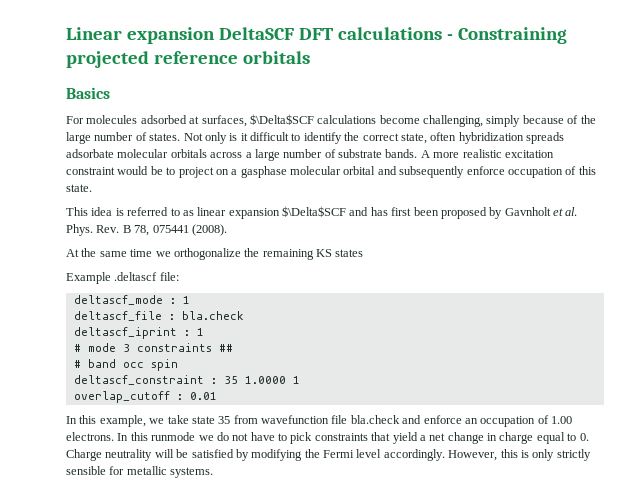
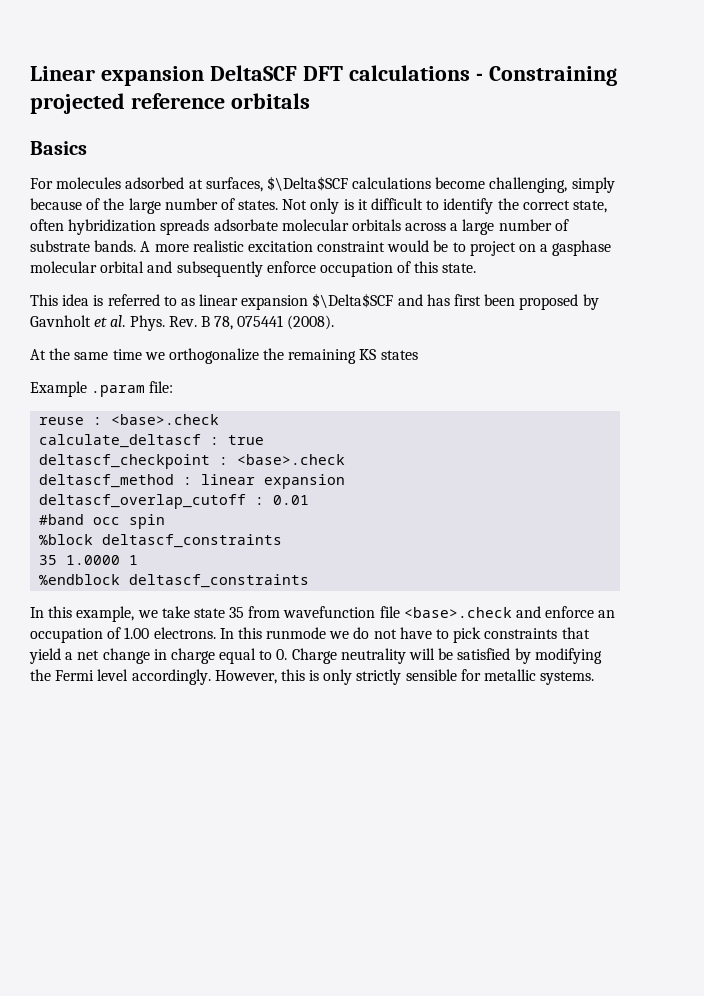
[114,272,158,281] .deltascf -> [91,385,146,397] .param
[73,295,190,305] [73,311,244,321] [73,327,204,339] [73,343,233,352] [73,359,116,368] deltascf_mode : 1 // deltascf_file : bla.check // deltascf_iprint : 1 // # mode 3 constraints ## // # band -> [39,414,220,425] [39,434,265,448] [39,454,346,469] [39,474,346,489] [39,494,310,509] [39,514,85,525] reuse : <base>.check // calculate_deltascf : true // deltascf_checkpoint : <base>.check // deltascf_method : linear expansion // deltascf_overlap_cutoff : 0.01 // #band
[73,375,217,385] deltascf_constraint : -> [39,534,283,548] %block deltascf_constraints //
[73,391,217,403] overlap_cutoff : 0.01 -> [39,574,310,588] %endblock deltascf_constraints
[350,415,400,424] bla.check -> [403,607,512,618] <base>.check

